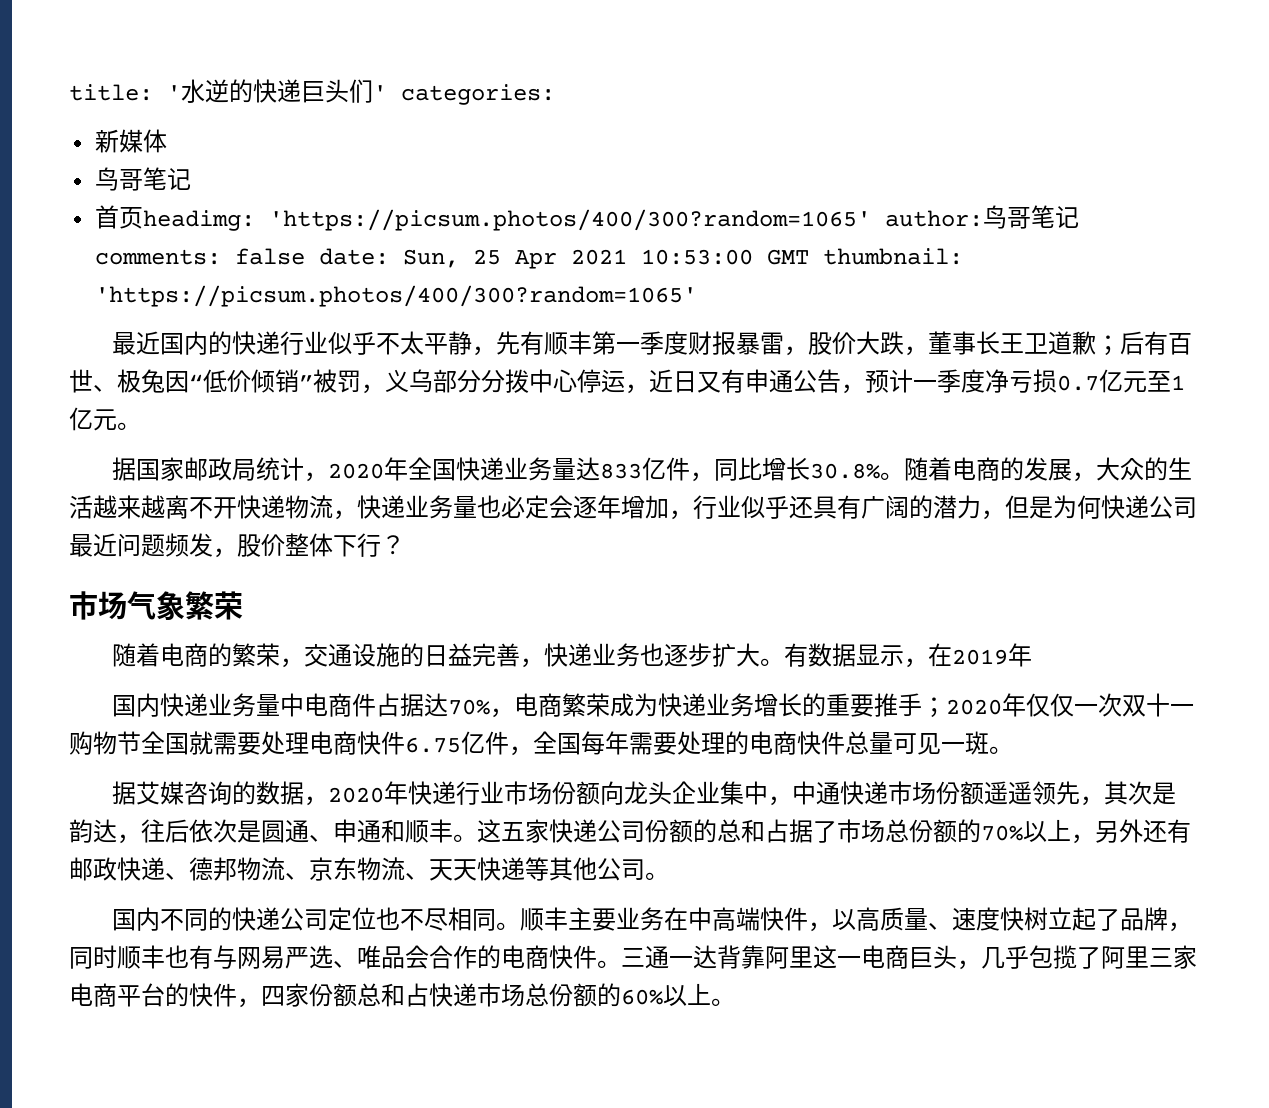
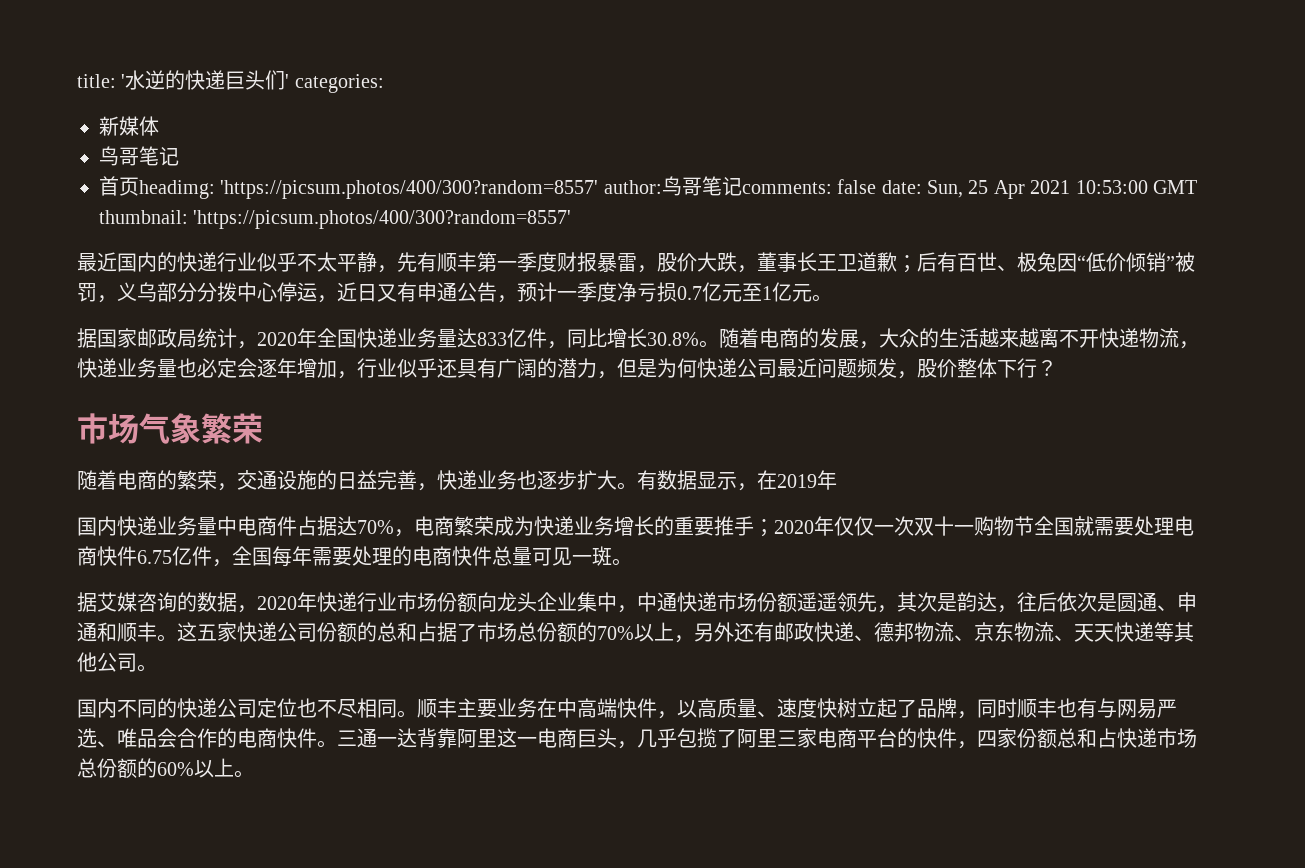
[269,209,872,231] 'https://picsum.photos/400/300?random=1065' -> [220,180,599,199] 'https://picsum.photos/400/300?random=8557'
[95,285,698,307] 'https://picsum.photos/400/300?random=1065' -> [193,210,572,229] 'https://picsum.photos/400/300?random=8557'

